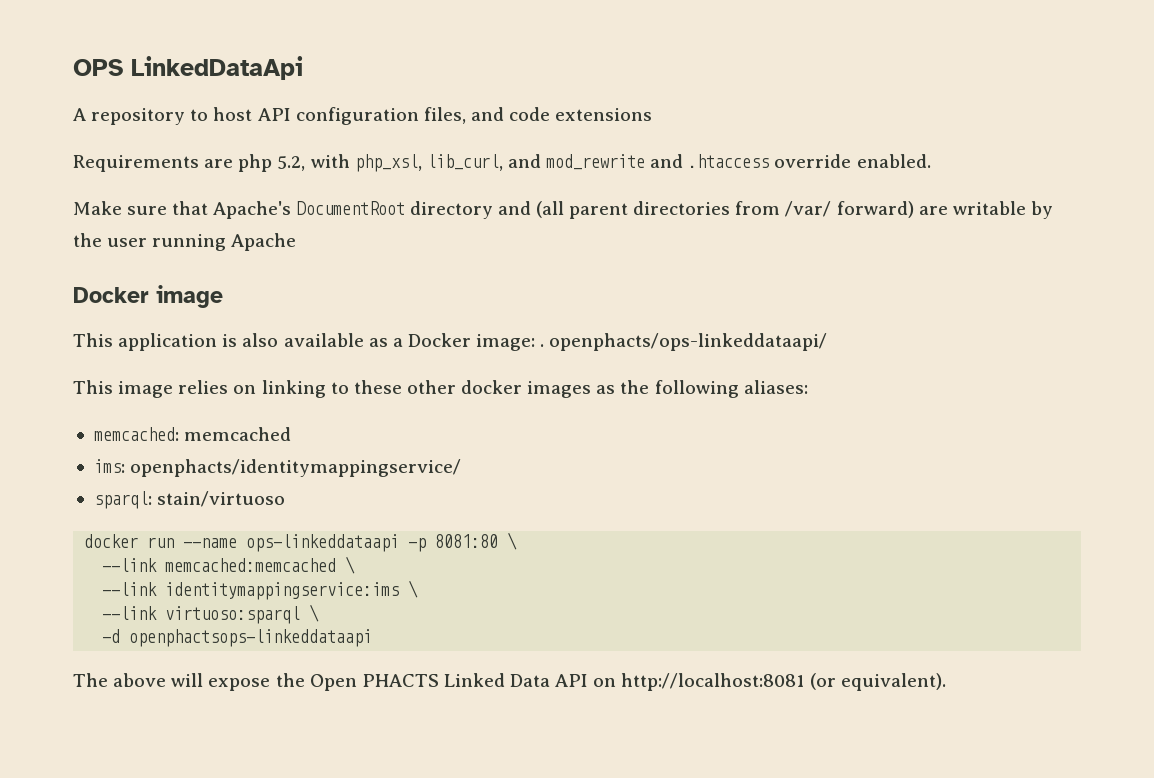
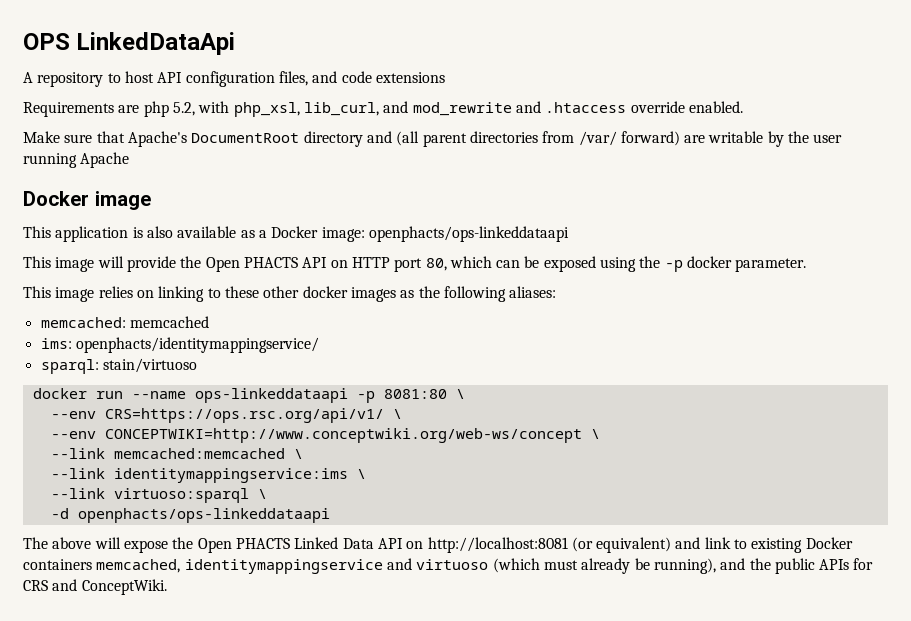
[540,333,828,351] . openphacts/ops-linkeddataapi/ -> [368,226,569,242] [23,256,807,272] openphacts/ops-linkeddataapi // This image will provide the Open PHACTS API on HTTP port 80, which can be exposed using the -p docker parameter.
(518, 541) none -> [50,408,402,423] [50,428,600,443] // --env CRS=https://ops.rsc.org/api/v1/ \ // --env CONCEPTWIKI=http://www.conceptwiki.org/web-ws/concept \
[129,629,373,647] openphactsops-linkeddataapi -> [77,508,330,523] openphacts/ops-linkeddataapi
[840,673,946,691] equivalent). -> [596,537,853,553] [23,558,874,574] [23,579,167,595] equivalent) and link to existing Docker containers memcached, identitymappingservice and virtuoso (which must already be running), and the public APIs for CRS and ConceptWiki.

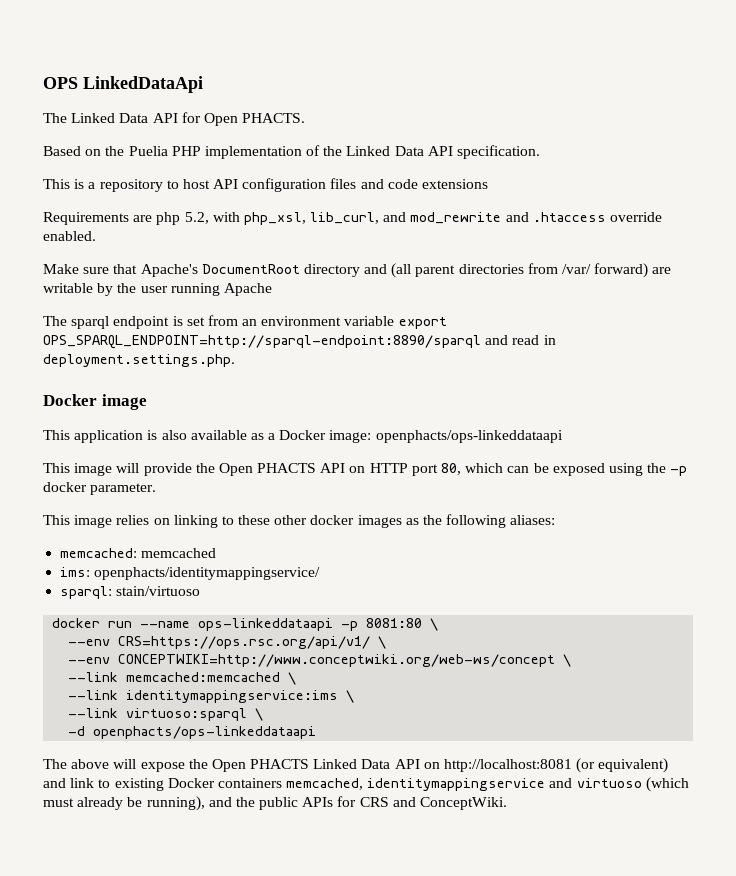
[23,72,33,83] A -> [43,112,306,126] [43,145,541,159] [43,179,96,189] The Linked Data API for Open PHACTS. // Based on the Puelia PHP implementation of the Linked Data API specification. // This is a
[278,71,308,86] files, -> [330,178,357,189] files
(130, 160) none -> [43,315,447,329] [43,335,556,349] [43,354,235,367] // The sparql endpoint is set from an environment variable export OPS_SPARQL_ENDPOINT=http://sparql-endpoint:8890/sparql and read in deployment.settings.php.

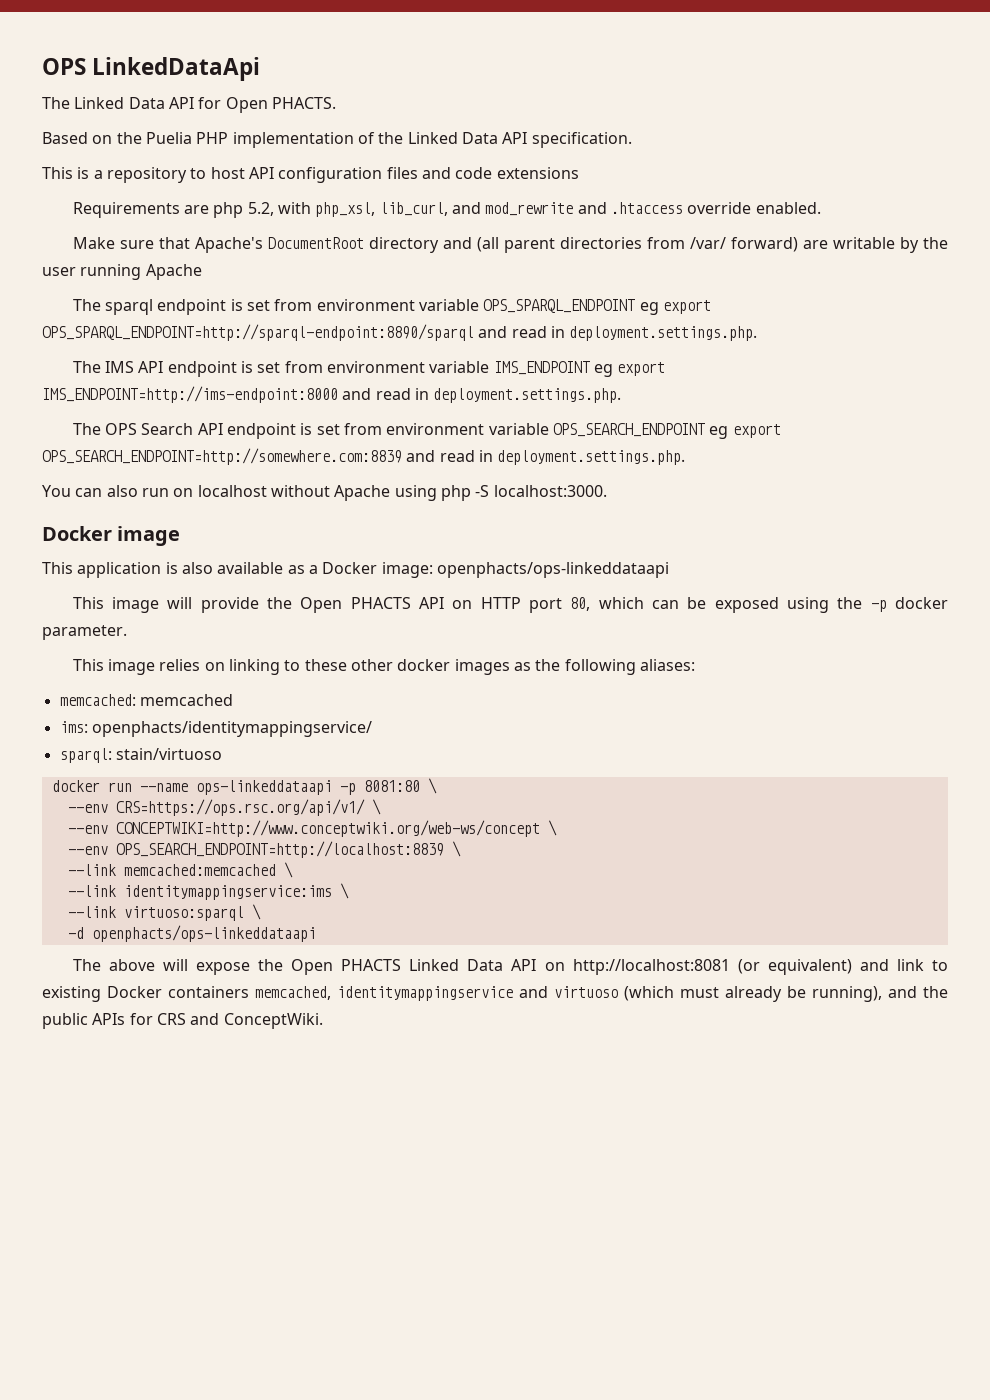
[242,316,395,326] an environment variable -> [316,299,659,315] environment variable OPS_SPARQL_ENDPOINT eg
(235, 360) none -> [72,361,666,377] [42,386,622,403] [72,423,781,439] [42,448,686,465] [42,485,607,501] // The IMS API endpoint is set from environment variable IMS_ENDPOINT eg export IMS_ENDPOINT=http://ims-endpoint:8000 and read in deployment.settings.php. // The OPS Search API endpoint is set from environment variable OPS_SEARCH_ENDPOINT eg export OPS_SEARCH_ENDPOINT=http://somewhere.com:8839 and read in deployment.settings.php. // You can also run on localhost without Apache using php -S localhost:3000.
(572, 660) none -> [67,841,461,858] // --env OPS_SEARCH_ENDPOINT=http://localhost:8839 \

